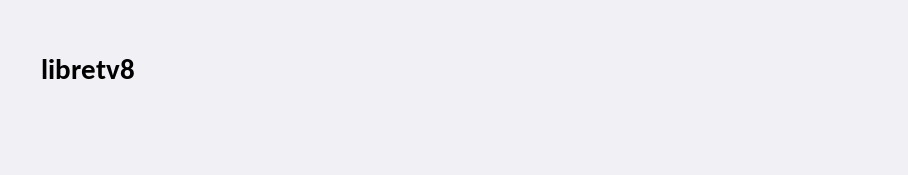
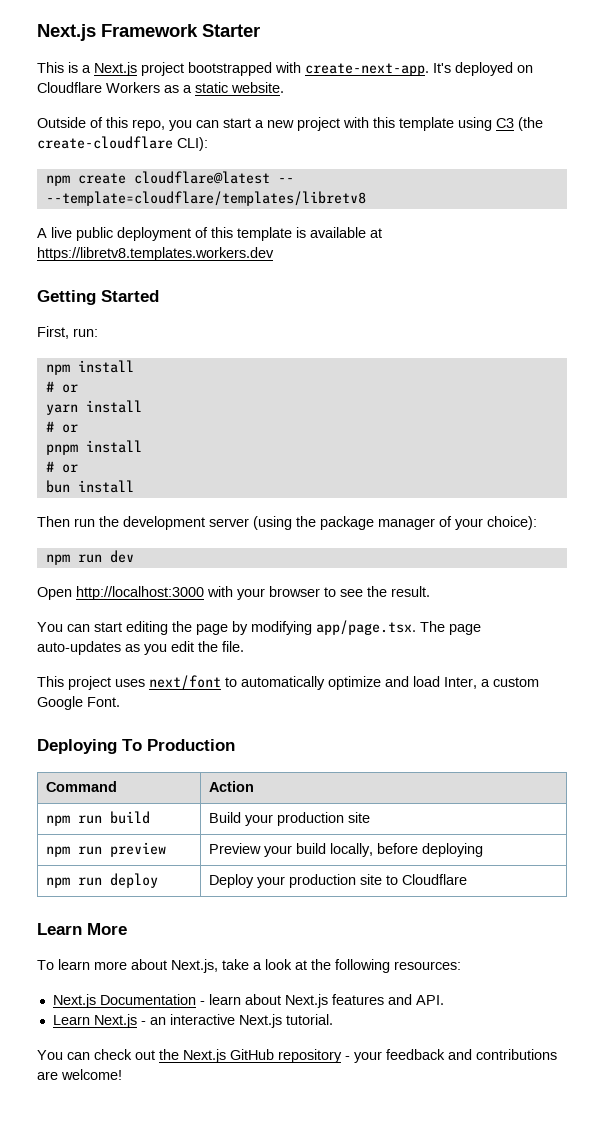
[41,59,135,79] libretv8 -> [37,24,260,41] [37,62,533,76] [37,82,284,93] [37,117,543,131] [37,136,208,151] [45,171,294,186] [45,191,366,206] [37,227,382,241] [37,247,274,261] [37,290,159,305] [37,326,98,339] [45,360,134,375] [45,381,78,393] [45,400,142,415] [45,421,78,433] [45,440,142,455] [45,461,78,473] [45,480,134,493] [37,516,537,530] [45,550,134,565] [37,586,430,600] [37,620,481,635] [37,641,244,655] [37,675,539,690] [37,696,120,710] [37,739,235,754] [45,781,117,792] [208,781,254,792] [45,811,150,826] [208,812,370,826] [45,842,166,857] [208,843,483,857] [45,873,158,888] [208,874,467,888] [37,923,127,935] [37,959,461,973] [52,994,444,1008] [52,1014,333,1028] [37,1049,557,1063] [37,1069,122,1080] Next.js Framework Starter // This is a Next.js project bootstrapped with create-next-app. It's deployed on Cloudflare Workers as a static website. // Outside of this repo, you can start a new project with this template using C3 (the create-cloudflare CLI): // npm create cloudflare@latest -- --template=cloudflare/templates/libretv8 // A live public deployment of this template is available at https://libretv8.templates.workers.dev // Getting Started // First, run: // npm install // # or // yarn install // # or // pnpm install // # or // bun install // Then run the development server (using the package manager of your choice): // npm run dev // Open http://localhost:3000 with your browser to see the result. // You can start editing the page by modifying app/page.tsx. The page auto-updates as you edit the file. // This project uses next/font to automatically optimize and load Inter, a custom Google Font. // Deploying To Production // Command | Action // npm run build | Build your production site // npm run preview | Preview your build locally, before deploying // npm run deploy | Deploy your production site to Cloudflare // Learn More // To learn more about Next.js, take a look at the following resources: // Next.js Documentation - learn about Next.js features and API. // Learn Next.js - an interactive Next.js tutorial. // You can check out the Next.js GitHub repository - your feedback and contributions are welcome!

